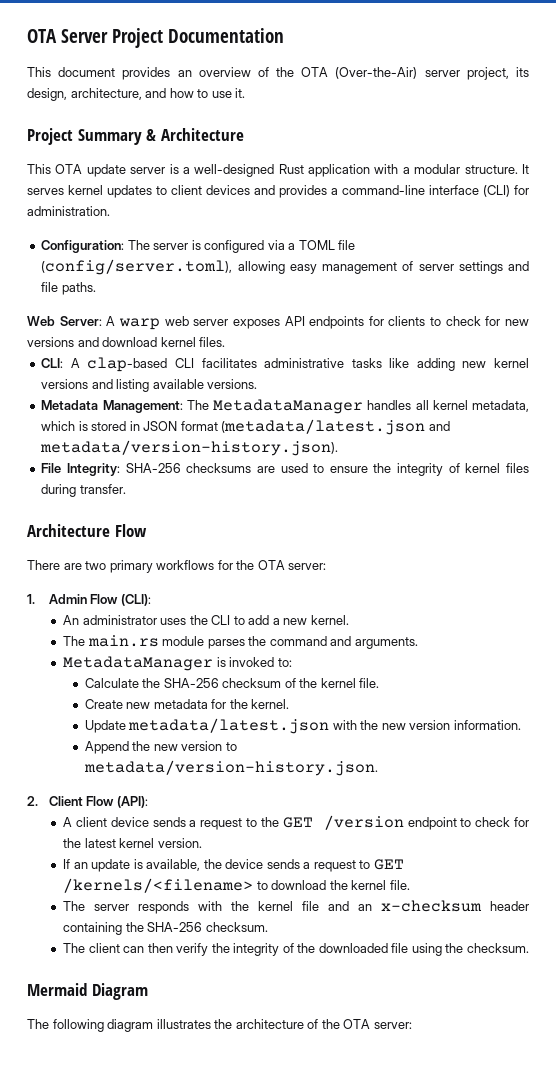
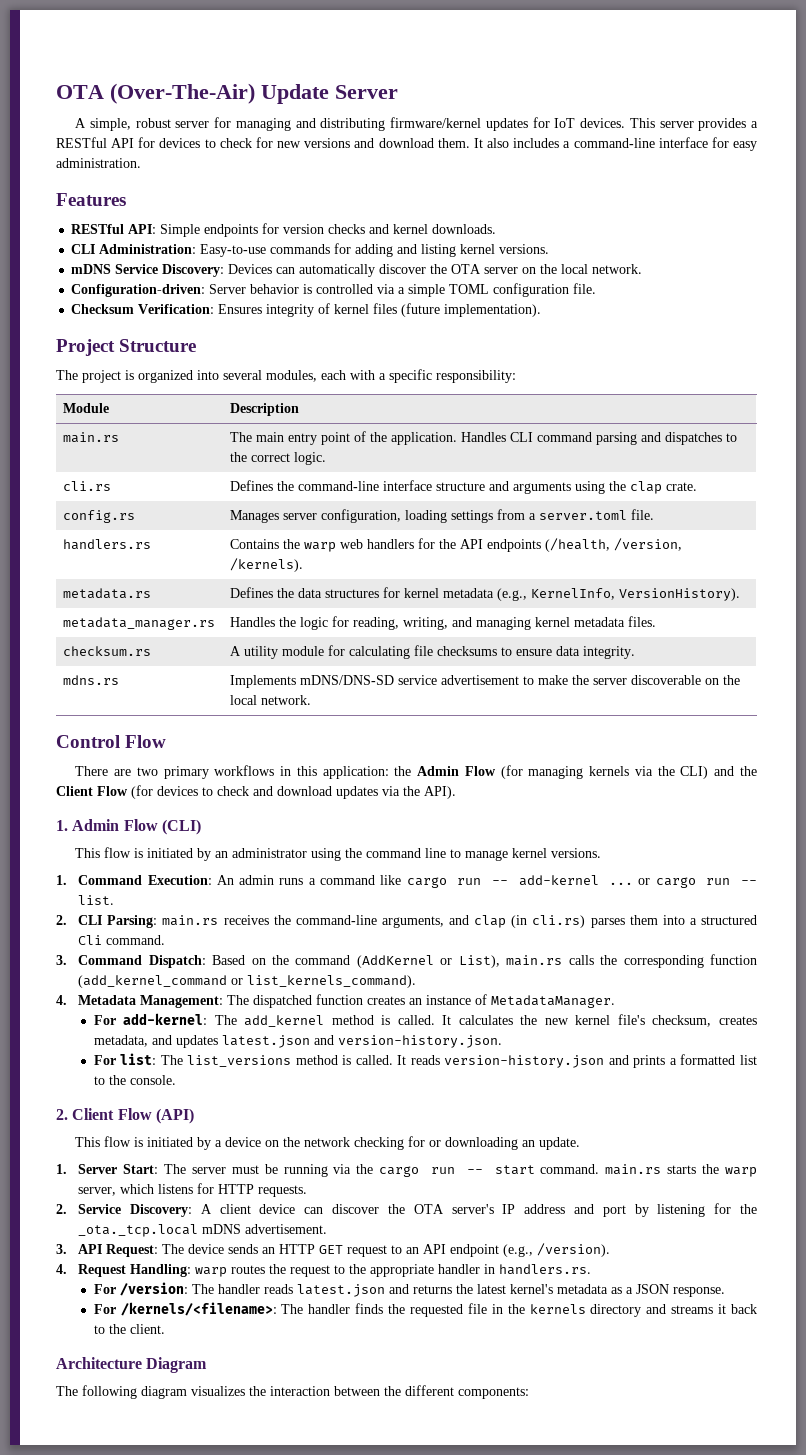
[27,28,285,48] [27,67,529,80] [27,88,246,101] [27,128,244,145] [27,164,529,177] [27,185,529,198] [27,206,110,216] [41,240,356,253] [41,259,529,275] [41,282,96,295] [27,316,426,330] OTA Server Project Documentation // This document provides an overview of the OTA (Over-the-Air) server project, its design, architecture, and how to use it. // Project Summary & Architecture // This OTA update server is a well-designed Rust application with a modular structure. It serves kernel updates to client devices and provides a command-line interface (CLI) for administration. // Configuration: The server is configured via a TOML file (config/server.toml), allowing easy management of server settings and file paths. // Web Server: A warp web server exposes API endpoints for clients -> [56,83,398,104] [75,117,758,131] [56,137,201,148] OTA (Over-The-Air) Update Server // A simple, robust server for managing and distributing firmware/kernel updates for IoT devices. This server provides a RESTful API for devices
[160,337,226,347] [41,357,529,372] [41,379,89,389] kernel files. // CLI: A clap-based CLI facilitates administrative tasks like adding new kernel versions -> [437,137,757,151] [56,158,141,168] [56,193,126,206] [71,223,497,237] [71,243,394,257] them. It also includes a command-line interface for easy administration. // Features // RESTful API: Simple endpoints for version checks and kernel downloads. // CLI Administration: Easy-to-use commands for adding
[152,379,258,389] [41,399,529,414] [41,419,450,435] [40,440,339,456] [41,463,529,476] [41,484,126,497] [27,524,110,537] available versions. // Metadata Management: The MetadataManager handles all kernel metadata, which is stored in JSON format (metadata/latest.json and metadata/version-history.json). // File Integrity: SHA-256 checksums are used to ensure the integrity of kernel files during transfer. // Architecture -> [460,244,550,254] [71,264,643,277] [71,283,597,297] [71,303,542,317] [56,339,197,356] [56,369,516,383] [63,403,110,413] [230,403,300,416] [63,432,120,443] [230,431,738,445] [230,452,327,465] [63,481,112,491] [230,480,698,494] [63,510,136,523] [230,509,655,523] [63,539,152,550] [230,538,683,552] [230,558,304,572] [63,588,152,599] [230,587,741,601] [63,617,216,630] [230,616,657,630] [63,646,152,656] [230,645,636,659] [63,675,120,685] [230,675,741,688] [230,695,312,705] [56,735,120,748] kernel versions. // mDNS Service Discovery: Devices can automatically discover the OTA server on the local network. // Configuration-driven: Server behavior is controlled via a simple TOML configuration file. // Checksum Verification: Ensures integrity of kernel files (future implementation). // Project Structure // The project is organized into several modules, each with a specific responsibility: // Module | Description // main.rs | The main entry point of the application. Handles CLI command parsing and dispatches to the correct logic. // cli.rs | Defines the command-line interface structure and arguments using the clap crate. // config.rs | Manages server configuration, loading settings from a server.toml file. // handlers.rs | Contains the warp web handlers for the API endpoints (/health, /version, /kernels). // metadata.rs | Defines the data structures for kernel metadata (e.g., KernelInfo, VersionHistory). // metadata_manager.rs | Handles the logic for reading, writing, and managing kernel metadata files. // checksum.rs | A utility module for calculating file checksums to ensure data integrity. // mdns.rs | Implements mDNS/DNS-SD service advertisement to make the server discoverable on the local network. // Control
[217,560,327,570] [27,594,151,606] [63,615,349,625] [63,635,418,649] [63,656,292,671] [84,678,380,688] [84,699,290,709] [84,718,521,734] [84,741,237,754] [83,760,378,776] [27,796,148,808] [63,815,529,830] [63,838,202,848] [63,859,404,872] [63,878,410,893] [63,900,529,914] [63,922,268,935] [63,943,529,956] [27,983,148,1000] [27,1019,412,1032] for the OTA server: // 1. Admin Flow (CLI): // An administrator uses the CLI to add a new kernel. // The main.rs module parses the command and arguments. // MetadataManager is invoked to: // Calculate the SHA-256 checksum of the kernel file. // Create new metadata for the kernel. // Update metadata/latest.json with the new version information. // Append the new version to metadata/version-history.json. // 2. Client Flow (API): // A client device sends a request to the GET /version endpoint to check for the latest kernel version. // If an update is available, the device sends a request to GET /kernels/<filename> to download the kernel file. // The server responds with the kernel file and an x-checksum header containing the SHA-256 checksum. // The client can then verify the integrity of the downloaded file using the checksum. // Mermaid Diagram // The following diagram illustrates the architecture of the OTA server: -> [280,765,757,779] [56,785,456,799] [56,819,201,835] [75,847,602,861] [56,875,757,888] [78,895,115,905] [56,915,757,928] [78,935,166,945] [56,954,757,968] [78,975,417,988] [56,994,616,1008] [93,1013,758,1027] [93,1035,502,1048] [93,1053,758,1068] [93,1075,176,1085] [56,1108,194,1124] [75,1136,581,1150] [56,1164,757,1177] [78,1183,308,1197] [56,1203,757,1217] [78,1224,328,1237] [56,1243,611,1257] [56,1264,592,1277] [93,1282,725,1297] [93,1302,758,1317] [93,1324,165,1334] [56,1357,208,1373] [56,1385,529,1399] in this application: the Admin Flow (for managing kernels via the CLI) and the Client Flow (for devices to check and download updates via the API). // 1. Admin Flow (CLI) // This flow is initiated by an administrator using the command line to manage kernel versions. // 1. Command Execution: An admin runs a command like cargo run -- add-kernel ... or cargo run -- list. // 2. CLI Parsing: main.rs receives the command-line arguments, and clap (in cli.rs) parses them into a structured Cli command. // 3. Command Dispatch: Based on the command (AddKernel or List), main.rs calls the corresponding function (add_kernel_command or list_kernels_command). // 4. Metadata Management: The dispatched function creates an instance of MetadataManager. // For add-kernel: The add_kernel method is called. It calculates the new kernel file's checksum, creates metadata, and updates latest.json and version-history.json. // For list: The list_versions method is called. It reads version-history.json and prints a formatted list to the console. // 2. Client Flow (API) // This flow is initiated by a device on the network checking for or downloading an update. // 1. Server Start: The server must be running via the cargo run -- start command. main.rs starts the warp server, which listens for HTTP requests. // 2. Service Discovery: A client device can discover the OTA server's IP address and port by listening for the _ota._tcp.local mDNS advertisement. // 3. API Request: The device sends an HTTP GET request to an API endpoint (e.g., /version). // 4. Request Handling: warp routes the request to the appropriate handler in handlers.rs. // For /version: The handler reads latest.json and returns the latest kernel's metadata as a JSON response. // For /kernels/<filename>: The handler finds the requested file in the kernels directory and streams it back to the client. // Architecture Diagram // The following diagram visualizes the interaction between the different components:

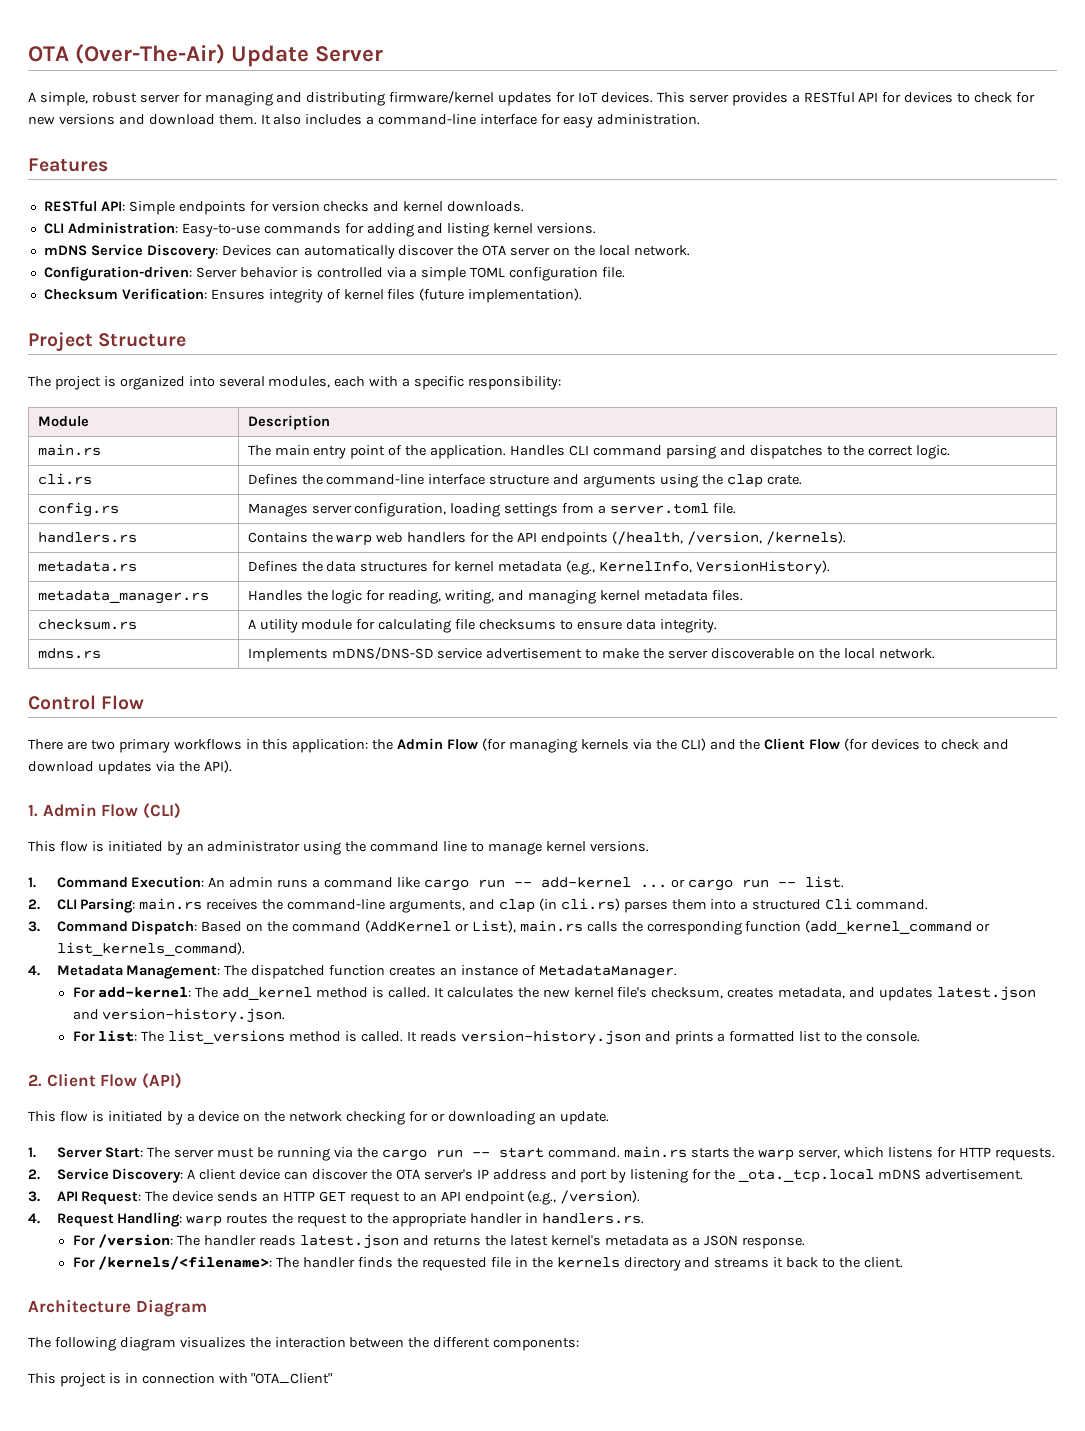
(529, 1393) none -> [28,1373,333,1387] // This project is in connection with "OTA_Client"

